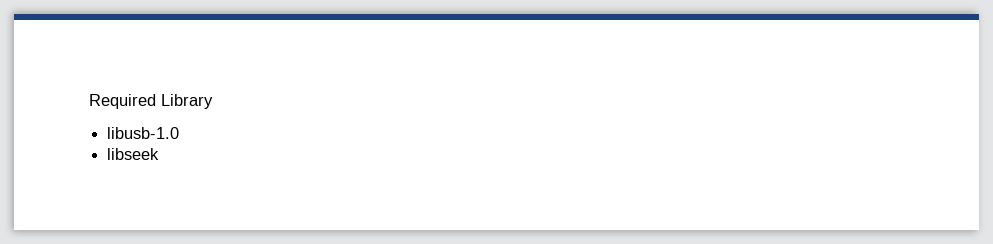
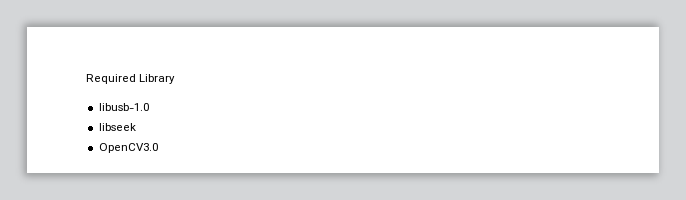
(160, 154) none -> [98,143,158,153] // OpenCV3.0

